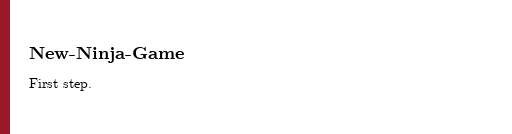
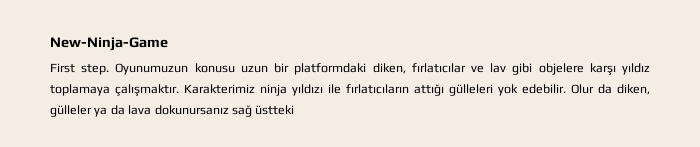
(92, 85) none -> [115,63,650,75] [50,84,650,96] [50,105,295,117] Oyunumuzun konusu uzun bir platformdaki diken, fırlatıcılar ve lav gibi objelere karşı yıldız toplamaya çalışmaktır. Karakterimiz ninja yıldızı ile fırlatıcıların attığı gülleleri yok edebilir. Olur da diken, gülleler ya da lava dokunursanız sağ üstteki

